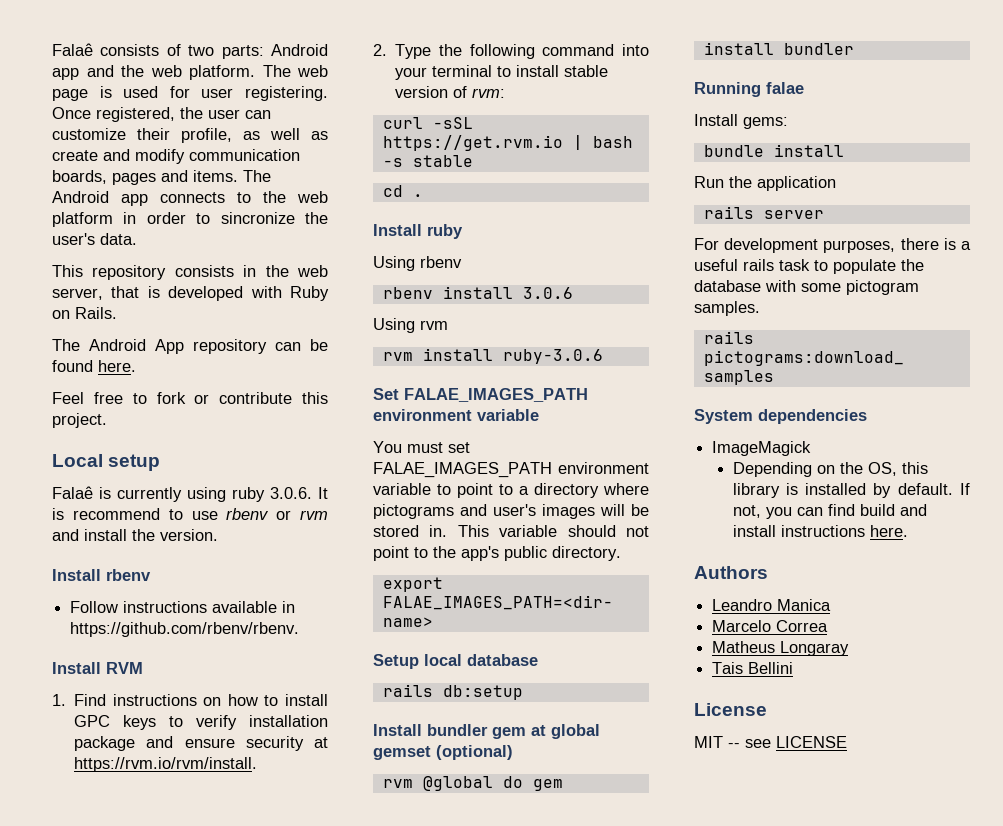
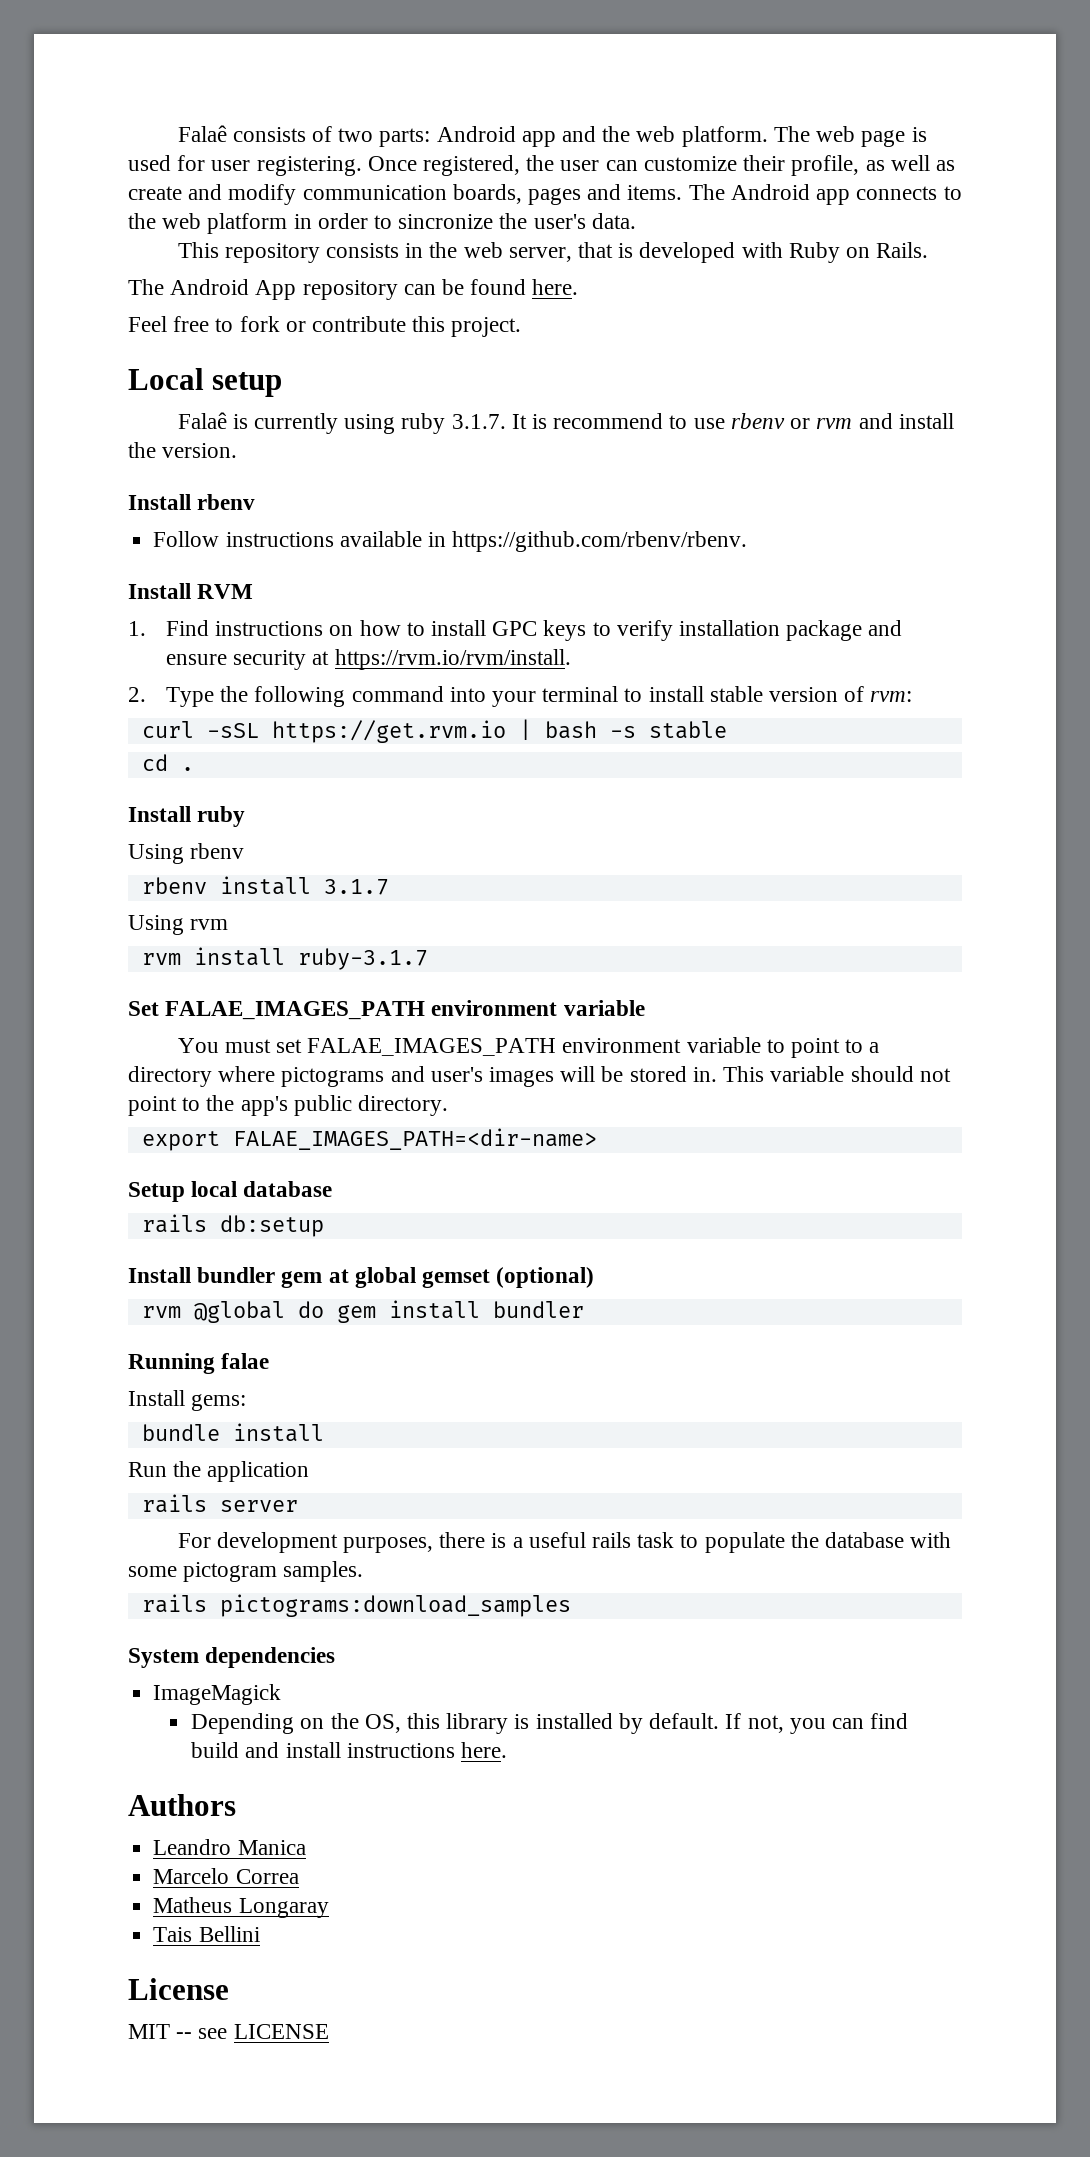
[270,487,312,499] 3.0.6. -> [451,414,506,429] 3.1.7.
[522,287,573,299] 3.0.6 -> [323,879,389,895] 3.1.7
[502,349,603,364] ruby-3.0.6 -> [297,948,428,970] ruby-3.1.7

